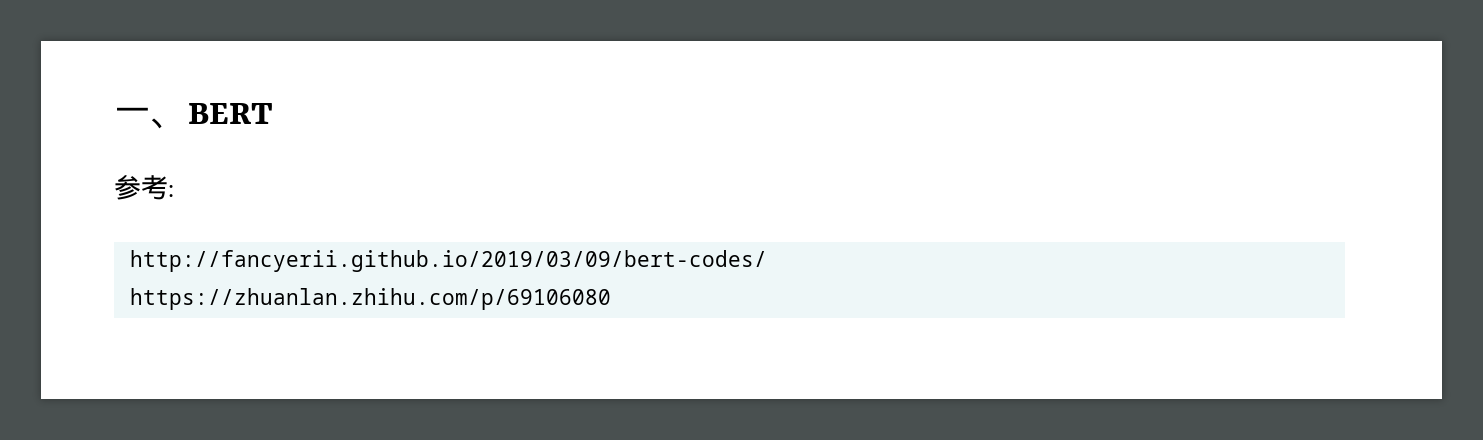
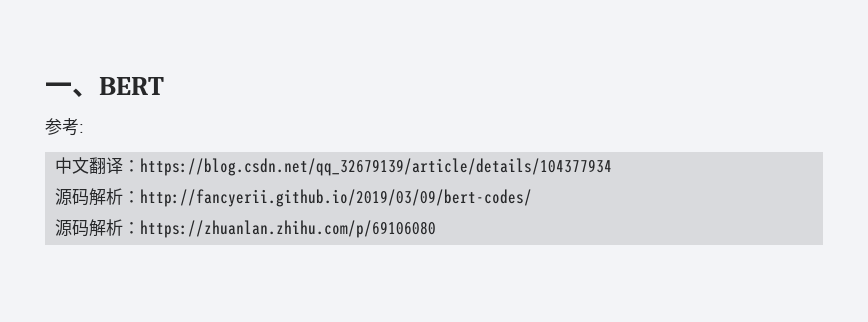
(174, 191) none -> [55,157,613,176] [55,188,141,206] 中文翻译：https://blog.csdn.net/qq_32679139/article/details/104377934 // 源码解析：
(767, 261) none -> [55,219,141,237] 源码解析：

